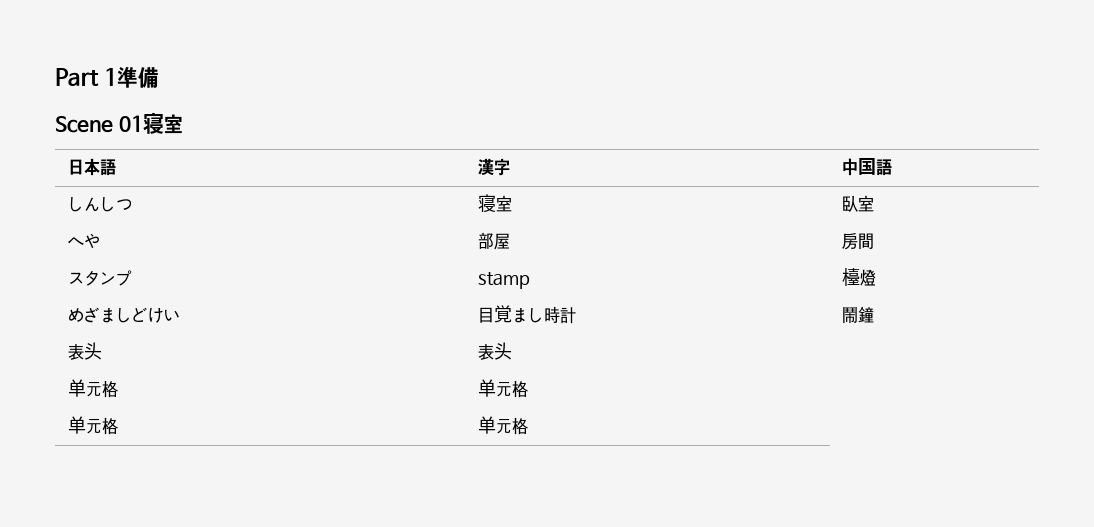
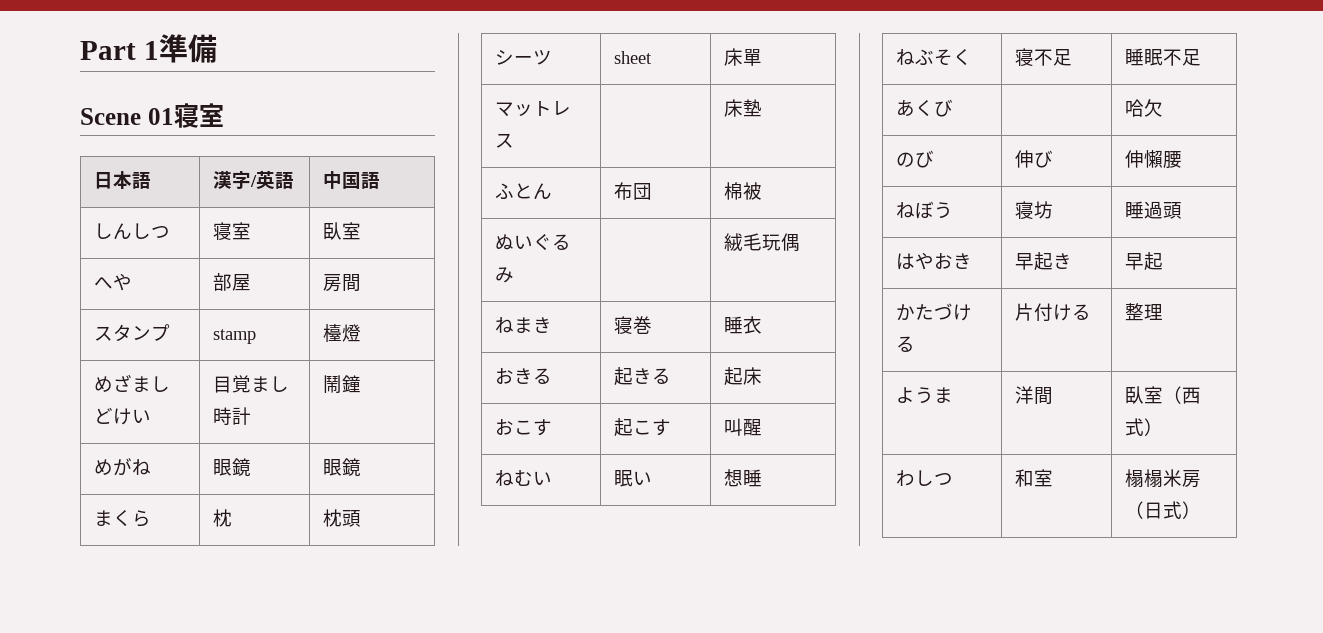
(511, 167) none -> [250,170,295,189] /英語
[68,342,103,360] [478,342,513,360] [68,379,119,398] [478,379,529,398] [68,416,119,435] [478,416,529,435] 表头 | 表头 // 单元格 | 单元格 // 单元格 | 单元格 -> [94,458,152,476] [213,458,252,476] [323,458,362,476] [94,510,152,527] [213,509,233,527] [323,509,362,527] [495,50,553,65] [614,51,653,64] [724,48,763,66] [495,101,572,117] [495,133,515,148] [724,99,763,117] [495,183,553,200] [614,182,653,200] [724,182,763,200] [495,234,572,251] [495,267,515,283] [724,233,801,252] [495,317,553,333] [614,316,653,334] [724,316,763,334] [495,368,553,384] [614,367,672,385] [724,367,763,385] [495,419,553,436] [614,418,672,436] [724,418,763,436] [495,470,553,486] [614,470,653,487] [724,469,763,487] [896,49,973,66] [1015,48,1073,66] [1125,48,1202,66] [896,99,954,117] [1125,99,1164,117] [896,150,935,168] [1015,150,1054,168] [1125,150,1183,169] [896,201,954,219] [1015,201,1054,219] [1125,201,1183,219] [896,252,973,270] [1015,252,1073,270] [1125,252,1164,270] [896,303,973,321] [896,336,916,352] [1015,303,1092,322] [1125,303,1164,321] [896,387,954,404] [1015,386,1054,405] [1125,386,1202,404] [1125,418,1164,436] [896,470,954,486] [1015,469,1054,487] [1125,469,1202,488] [1125,501,1202,519] めがね | 眼鏡 | 眼鏡 // まくら | 枕 | 枕頭 // シーツ | sheet | 床單 // マットレス | | 床墊 // ふとん | 布団 | 棉被 // ぬいぐるみ | | 絨毛玩偶 // ねまき | 寝巻 | 睡衣 // おきる | 起きる | 起床 // おこす | 起こす | 叫醒 // ねむい | 眠い | 想睡 // ねぶそく | 寝不足 | 睡眠不足 // あくび | | 哈欠 // のび | 伸び | 伸懶腰 // ねぼう | 寝坊 | 睡過頭 // はやおき | 早起き | 早起 // かたづける | 片付ける | 整理 // ようま | 洋間 | 臥室（西式） // わしつ | 和室 | 榻榻米房（日式）

